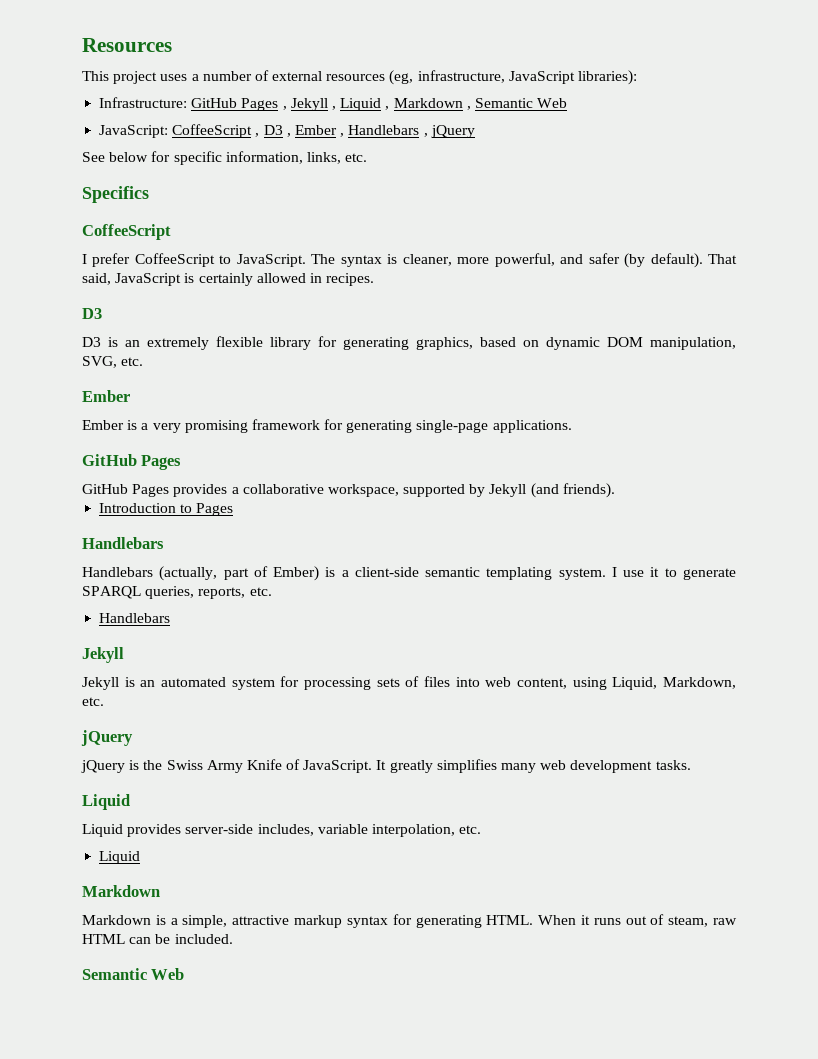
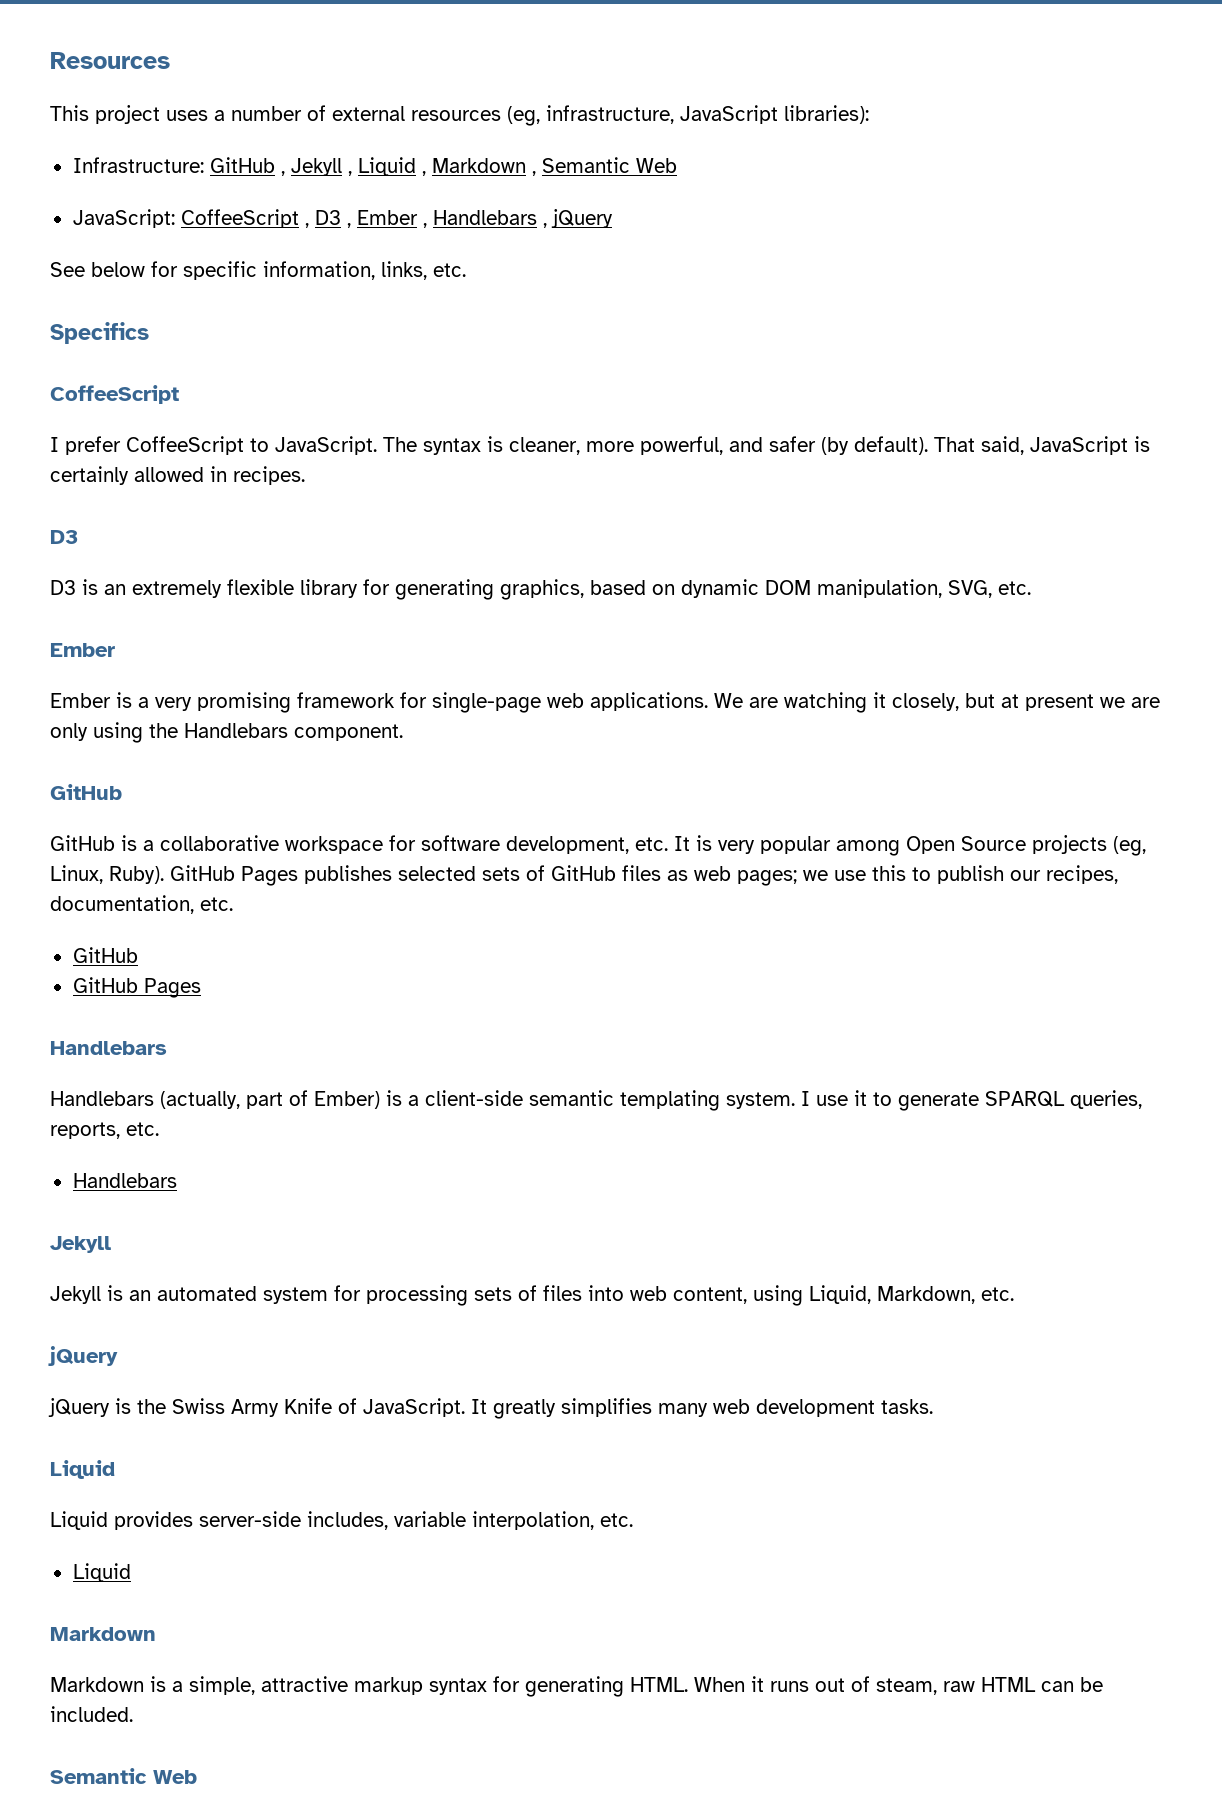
[241,98,279,111] Pages -> (275, 165) none
[346,420,489,433] generating single-page -> [432,692,584,713] single-page web
[82,454,182,470] [82,483,615,498] [99,503,193,513] // GitHub Pages // GitHub Pages provides a collaborative workspace, supported by Jekyll (and friends). // Introduction to -> [714,692,1160,713] [50,722,403,743] [50,784,122,800] [50,835,1146,856] [50,865,1118,886] [50,895,233,914] [72,947,138,963] [72,977,138,993] We are watching it closely, but at present we are only using the Handlebars component. // GitHub // GitHub is a collaborative workspace for software development, etc. It is very popular among Open Source projects (eg, Linux, Ruby). GitHub Pages publishes selected sets of GitHub files as web pages; we use this to publish our recipes, documentation, etc. // GitHub // GitHub

